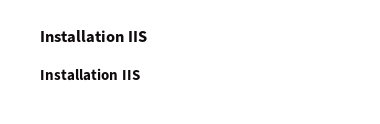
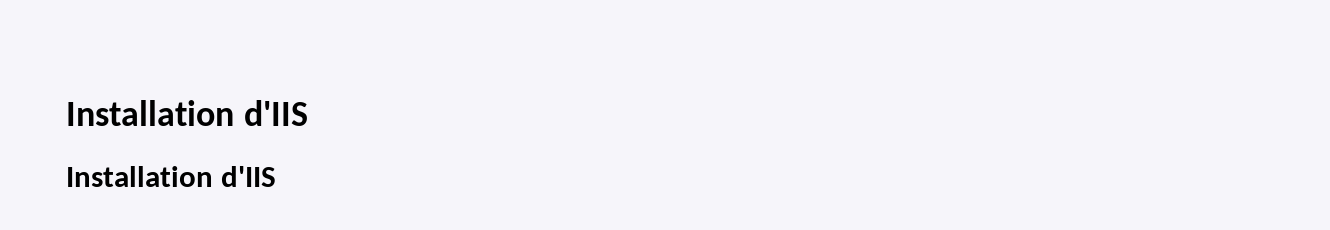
[40,30,148,43] [40,68,141,81] Installation IIS // Installation IIS -> [66,100,308,126] [66,166,277,187] Installation d'IIS // Installation d'IIS

